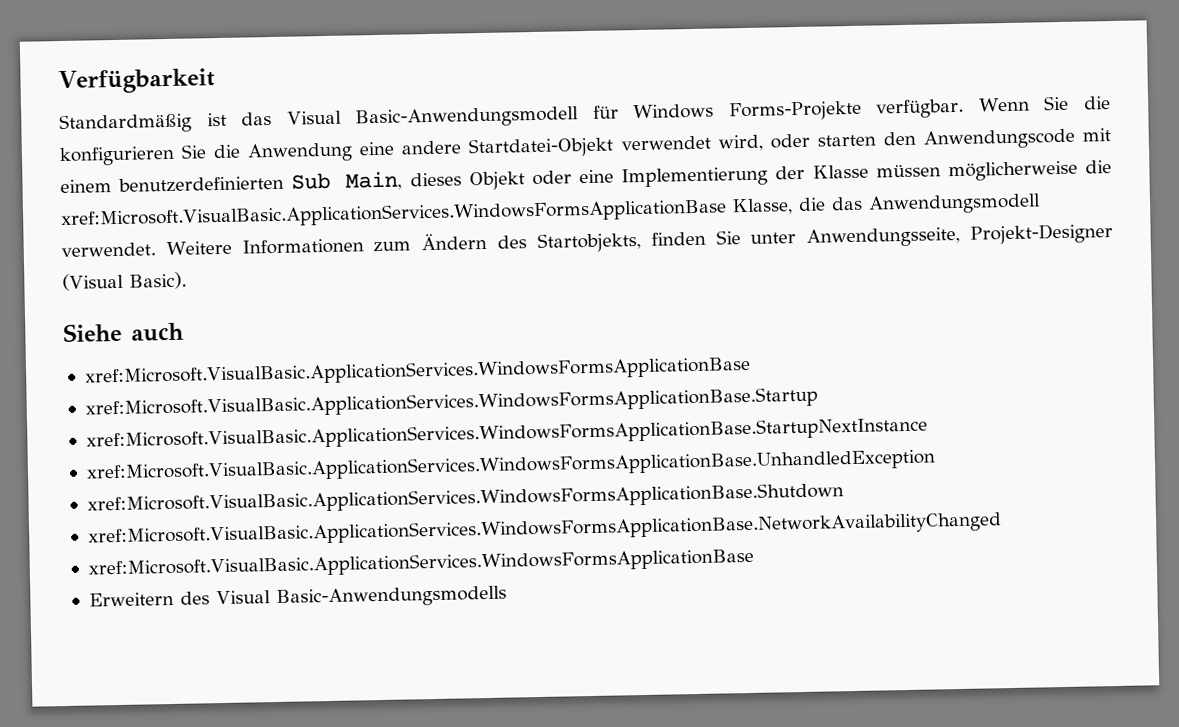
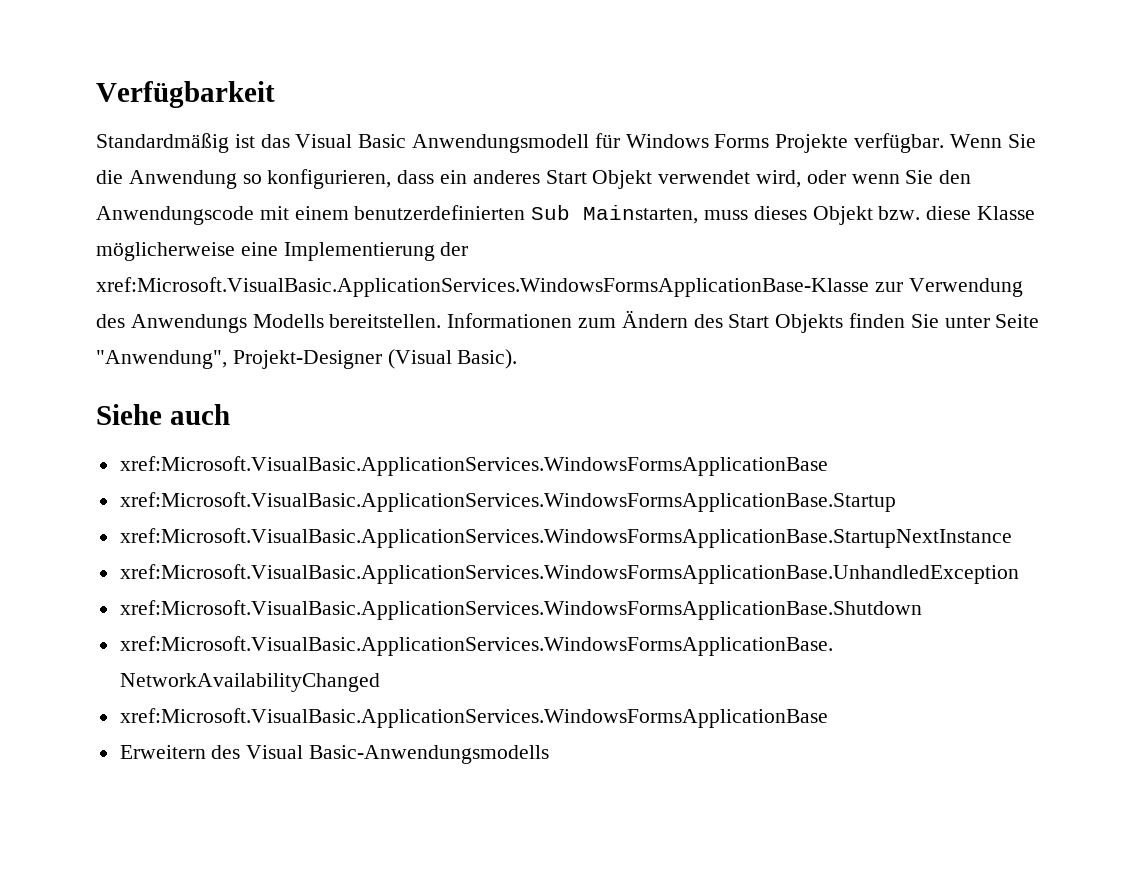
[355,95,1111,129] [59,136,615,167] Basic-Anwendungsmodell für Windows Forms-Projekte verfügbar. Wenn Sie die konfigurieren Sie die Anwendung eine andere Startdatei-Objekt -> [358,133,1036,153] [96,169,653,189] Basic Anwendungsmodell für Windows Forms Projekte verfügbar. Wenn Sie die Anwendung so konfigurieren, dass ein anderes Start Objekt
[816,134,876,147] starten -> [851,170,934,184] wenn Sie
[345,160,1113,191] [61,193,1041,231] [61,240,232,258] Main, dieses Objekt oder eine Implementierung der Klasse müssen möglicherweise die xref:Microsoft.VisualBasic.ApplicationServices.WindowsFormsApplicationBase Klasse, die das Anwendungsmodell verwendet. Weitere -> [583,205,1036,225] [96,242,469,261] [96,277,1023,297] [96,314,442,333] Mainstarten, muss dieses Objekt bzw. diese Klasse möglicherweise eine Implementierung der xref:Microsoft.VisualBasic.ApplicationServices.WindowsFormsApplicationBase-Klasse zur Verwendung des Anwendungs Modells bereitstellen.
[536,232,641,253] Startobjekts, -> [728,314,844,333] Start Objekts
[806,226,961,248] Anwendungsseite, -> [995,314,1040,328] [96,350,227,369] Seite "Anwendung",

